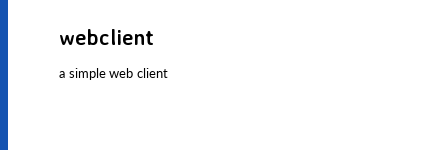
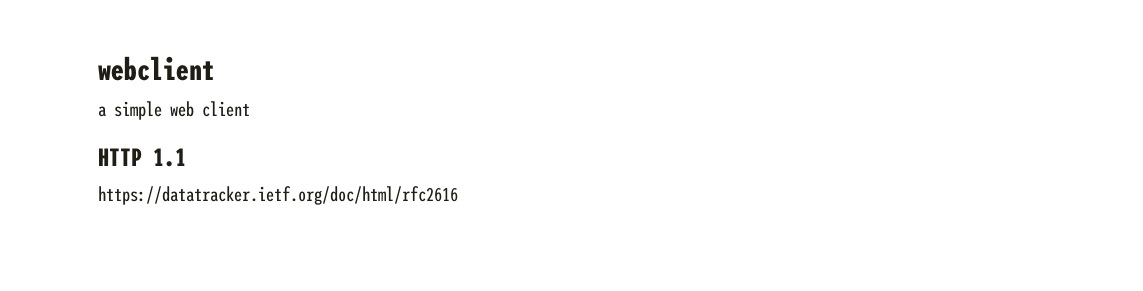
(168, 73) none -> [98,148,186,167] [98,186,458,205] // HTTP 1.1 // https://datatracker.ietf.org/doc/html/rfc2616

